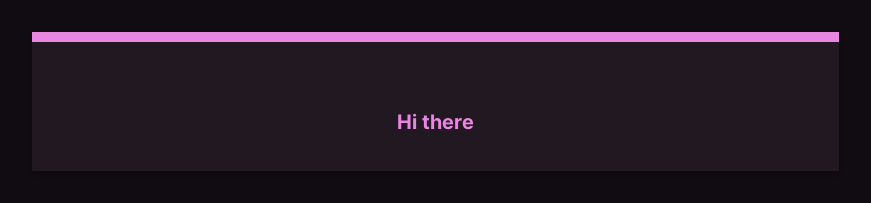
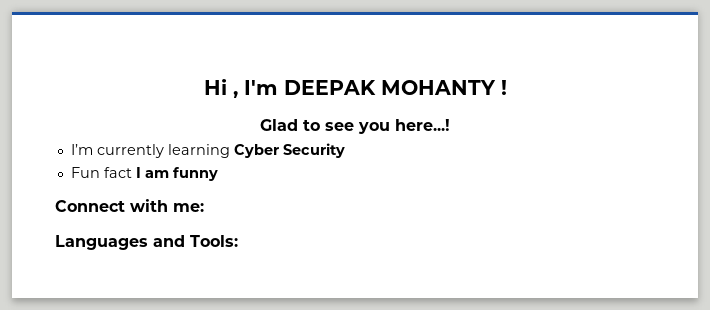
[422,114,475,130] there -> [232,80,507,98] [260,119,450,134] [70,143,345,158] [70,167,218,181] [55,199,204,212] [55,235,238,250] , I'm DEEPAK MOHANTY ! // Glad to see you here...! // I’m currently learning Cyber Security // Fun fact I am funny // Connect with me: // Languages and Tools:

